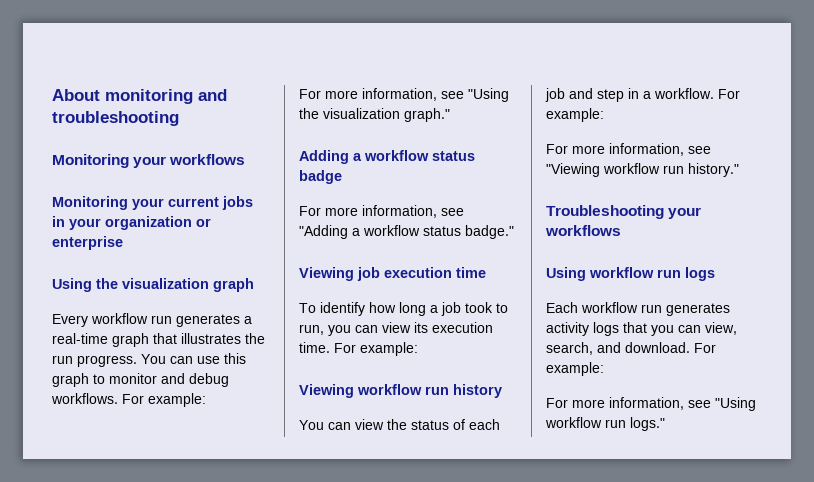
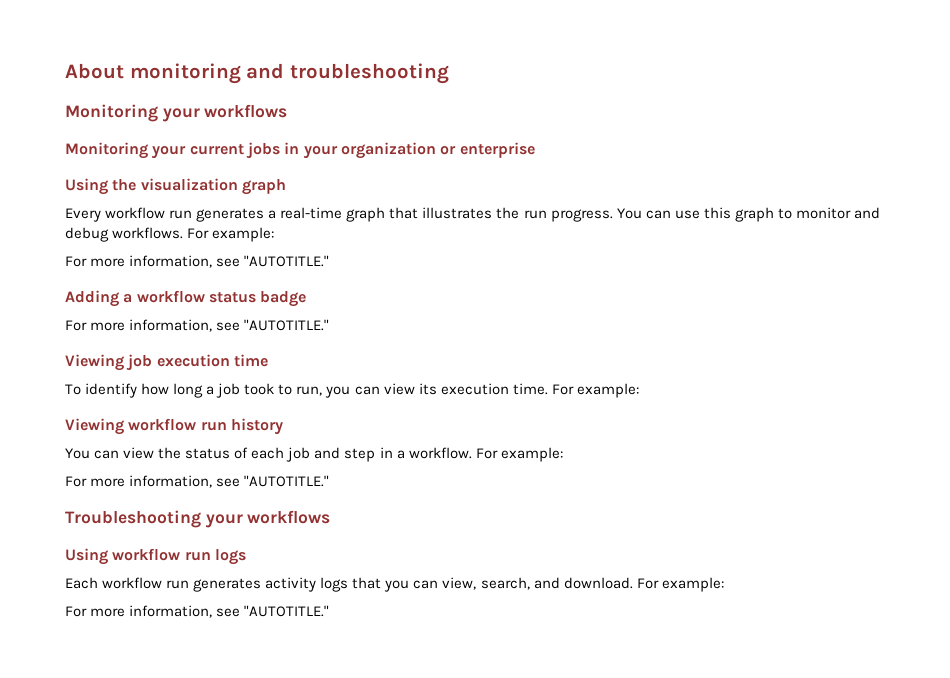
[468,88,509,102] [299,108,450,122] "Using the visualization graph." -> [244,255,330,267] "AUTOTITLE."
[299,225,514,239] "Adding a workflow status badge." -> [244,319,330,331] "AUTOTITLE."
[546,163,739,177] "Viewing workflow run history." -> [244,475,330,487] "AUTOTITLE."
[715,397,756,411] [545,417,665,431] "Using workflow run logs." -> [244,605,330,617] "AUTOTITLE."

